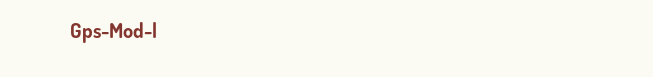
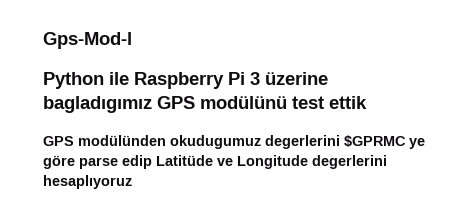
(157, 32) none -> [43,72,328,89] [43,96,367,113] [43,135,425,149] [43,155,387,169] [43,175,132,189] // Python ile Raspberry Pi 3 üzerine bagladıgımız GPS modülünü test ettik // GPS modülünden okudugumuz degerlerini $GPRMC ye göre parse edip Latitüde ve Longitude degerlerini hesaplıyoruz

